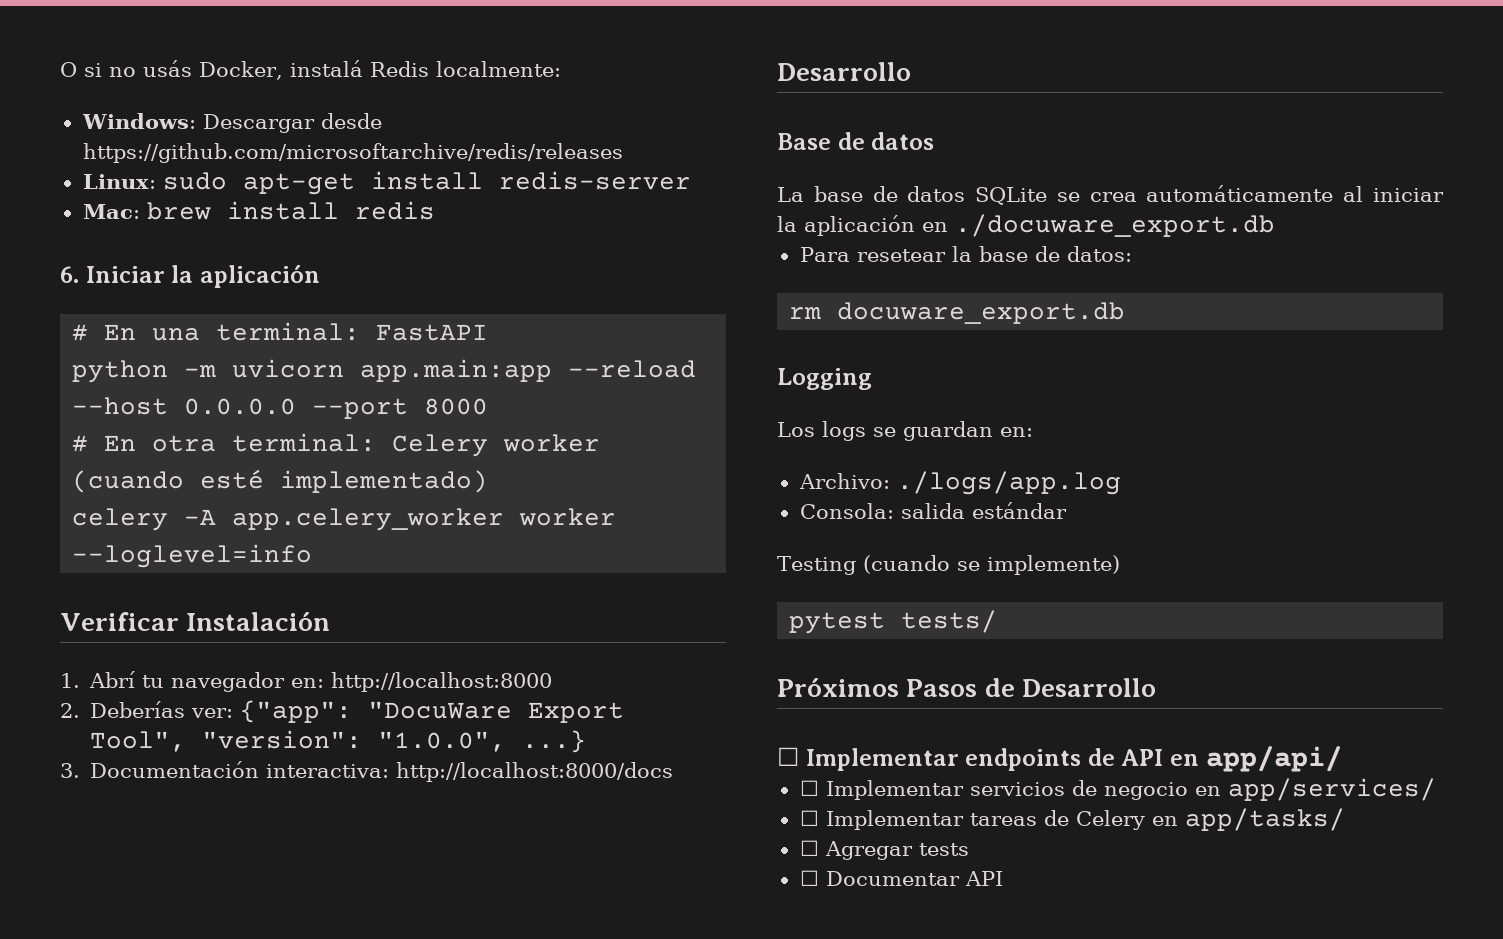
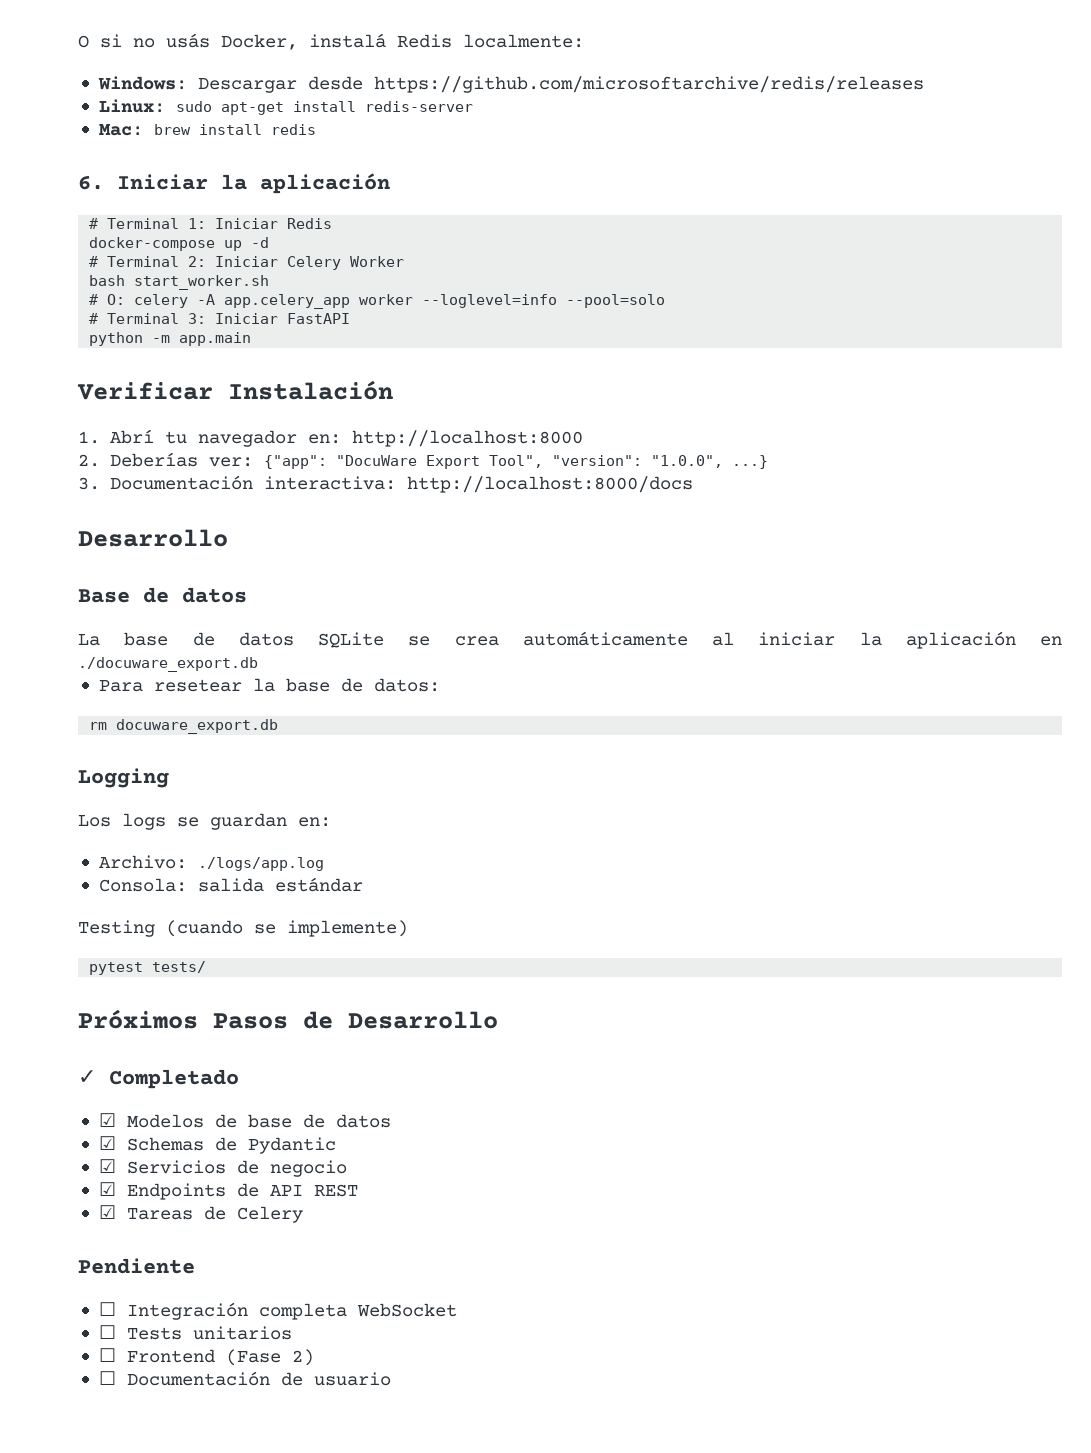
[104,322,489,341] [72,359,697,383] [72,397,489,419] [72,433,601,457] [72,469,489,493] [72,508,617,531] [72,544,313,568] En una terminal: FastAPI // python -m uvicorn app.main:app --reload --host 0.0.0.0 --port 8000 // # En otra terminal: Celery worker (cuando esté implementado) // celery -A app.celery_worker worker --loglevel=info -> [107,218,333,229] [89,237,270,251] [89,256,405,270] [89,275,270,290] [89,294,666,309] [89,313,351,324] [89,332,252,346] Terminal 1: Iniciar Redis // docker-compose up -d // # Terminal 2: Iniciar Celery Worker // bash start_worker.sh // # O: celery -A app.celery_app worker --loglevel=info --pool=solo // # Terminal 3: Iniciar FastAPI // python -m app.main
[777,746,1342,772] [799,778,1436,801] [799,808,1345,831] [799,840,969,860] [799,870,1003,886] ☐ Implementar endpoints de API en app/api/ // ☐ Implementar servicios de negocio en app/services/ // ☐ Implementar tareas de Celery en app/tasks/ // ☐ Agregar tests // ☐ Documentar API -> [78,1069,239,1089] [98,1113,391,1128] [98,1136,336,1154] [98,1159,347,1177] [98,1182,358,1200] [98,1205,303,1223] [78,1258,195,1274] [98,1302,457,1320] [98,1325,292,1340] [98,1348,314,1366] [98,1371,391,1386] ✓ Completado // ☑ Modelos de base de datos // ☑ Schemas de Pydantic // ☑ Servicios de negocio // ☑ Endpoints de API REST // ☑ Tareas de Celery // Pendiente // ☐ Integración completa WebSocket // ☐ Tests unitarios // ☐ Frontend (Fase 2) // ☐ Documentación de usuario

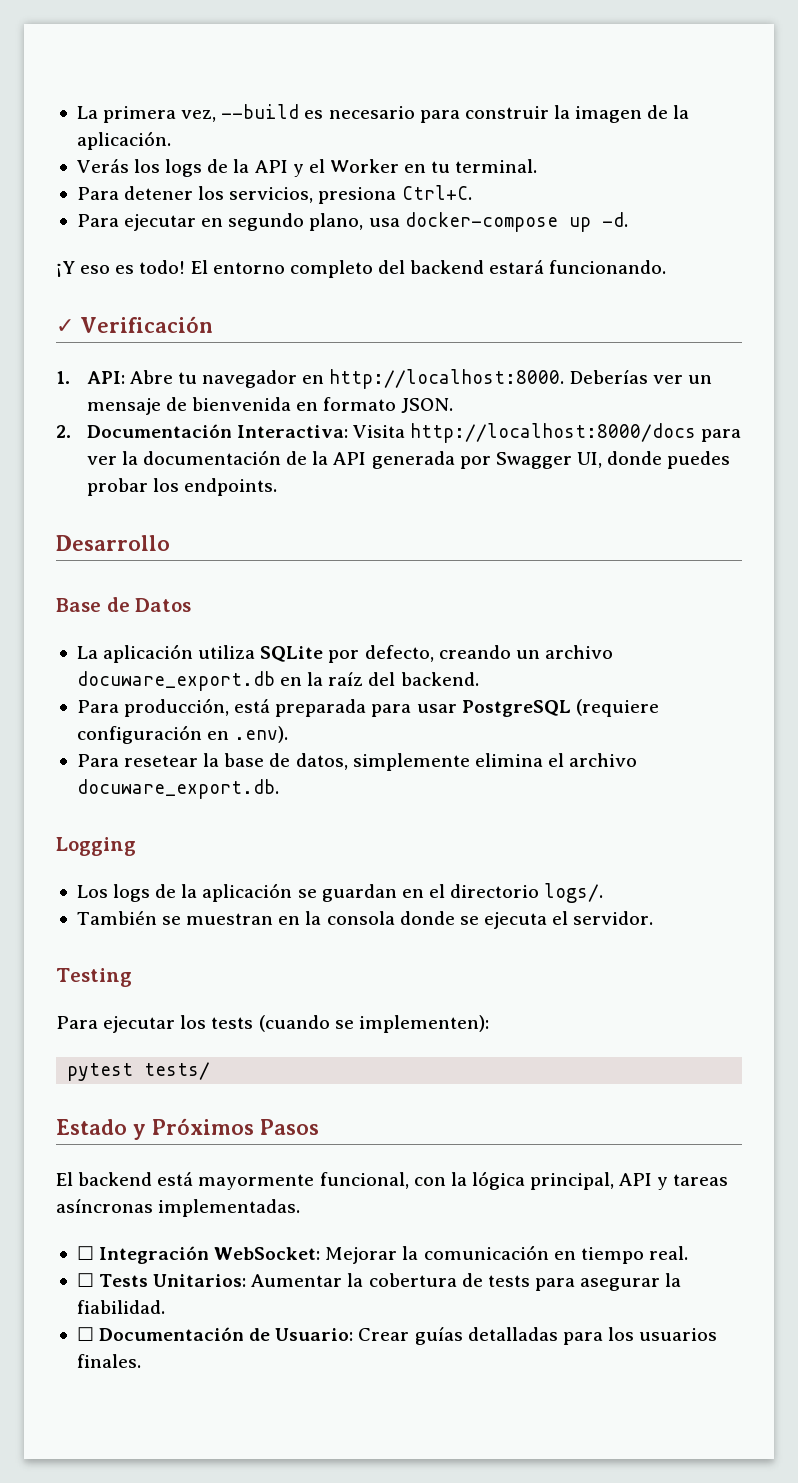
[78,33,584,50] [97,76,924,93] [98,99,473,115] [98,124,316,136] [78,173,390,194] [89,218,333,229] [89,237,270,251] [89,256,405,270] [89,275,270,290] [89,294,666,309] [89,313,351,324] [89,332,252,346] [77,380,393,400] [78,429,583,447] [78,452,768,469] [78,475,693,493] O si no usás Docker, instalá Redis localmente: // Windows: Descargar desde https://github.com/microsoftarchive/redis/releases // Linux: sudo apt-get install redis-server // Mac: brew install redis // 6. Iniciar la aplicación // # Terminal 1: Iniciar Redis // docker-compose up -d // # Terminal 2: Iniciar Celery Worker // bash start_worker.sh // # O: celery -A app.celery_app worker --loglevel=info --pool=solo // # Terminal 3: Iniciar FastAPI // python -m app.main // Verificar Instalación // 1. Abrí tu navegador en: http://localhost:8000 // 2. Deberías ver: {"app": "DocuWare Export Tool", "version": "1.0.0", ...} // 3. Documentación interactiva: http://localhost:8000/docs -> [76,104,690,123] [76,131,171,150] [76,159,538,177] [76,185,472,204] [76,212,628,232] [56,260,667,278] [56,316,213,333] [56,369,712,389] [86,397,454,415] [56,423,742,443] [86,450,731,469] [86,478,278,496] La primera vez, --build es necesario para construir la imagen de la aplicación. // Verás los logs de la API y el Worker en tu terminal. // Para detener los servicios, presiona Ctrl+C. // Para ejecutar en segundo plano, usa docker-compose up -d. // ¡Y eso es todo! El entorno completo del backend estará funcionando. // ✓ Verificación // 1. API: Abre tu navegador en http://localhost:8000. Deberías ver un mensaje de bienvenida en formato JSON. // 2. Documentación Interactiva: Visita http://localhost:8000/docs para ver la documentación de la API generada por Swagger UI, donde puedes probar los endpoints.
[182,587,247,603] [78,631,1062,649] [78,657,258,672] datos // La base de datos SQLite se crea automáticamente al iniciar la aplicación en ./docuware_export.db -> [135,598,192,612] [76,644,613,663] [76,671,479,691] [76,698,659,717] [76,725,289,744] Datos // La aplicación utiliza SQLite por defecto, creando un archivo docuware_export.db en la raíz del backend. // Para producción, está preparada para usar PostgreSQL (requiere configuración en .env).
[373,678,440,692] [89,719,279,734] [78,768,169,788] [78,813,331,830] [98,855,324,871] [98,877,363,892] [78,920,155,937] datos: // rm docuware_export.db // Logging // Los logs se guardan en: // Archivo: ./logs/app.log // Consola: salida estándar // Testing -> [295,753,638,771] [76,779,279,799] [56,837,136,856] [76,883,604,903] [76,911,654,929] [56,968,132,987] [56,1015,254,1033] datos, simplemente elimina el archivo docuware_export.db. // Logging // Los logs de la aplicación se guardan en el directorio logs/. // También se muestran en la consola donde se ejecuta el servidor. // Testing // Para ejecutar los tests
[287,920,408,937] implemente) -> [358,1015,489,1033] implementen):
(207, 967) none -> [56,1119,146,1140] Estado y
[303,1011,498,1029] [78,1069,239,1089] [98,1113,391,1128] [98,1136,336,1154] [98,1159,347,1177] [98,1182,358,1200] [98,1205,303,1223] [78,1258,195,1274] [98,1302,457,1320] [98,1325,292,1340] [98,1348,314,1366] [98,1371,391,1386] de Desarrollo // ✓ Completado // ☑ Modelos de base de datos // ☑ Schemas de Pydantic // ☑ Servicios de negocio // ☑ Endpoints de API REST // ☑ Tareas de Celery // Pendiente // ☐ Integración completa WebSocket // ☐ Tests unitarios // ☐ Frontend (Fase 2) // ☐ Documentación de usuario -> [56,1171,729,1190] [56,1199,301,1217] [76,1245,688,1264] [76,1273,682,1291] [76,1300,165,1314] [76,1327,718,1345] [76,1354,141,1368] // El backend está mayormente funcional, con la lógica principal, API y tareas asíncronas implementadas. // ☐ Integración WebSocket: Mejorar la comunicación en tiempo real. // ☐ Tests Unitarios: Aumentar la cobertura de tests para asegurar la fiabilidad. // ☐ Documentación de Usuario: Crear guías detalladas para los usuarios finales.

